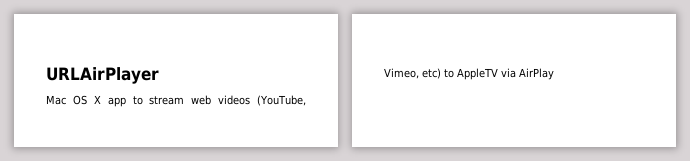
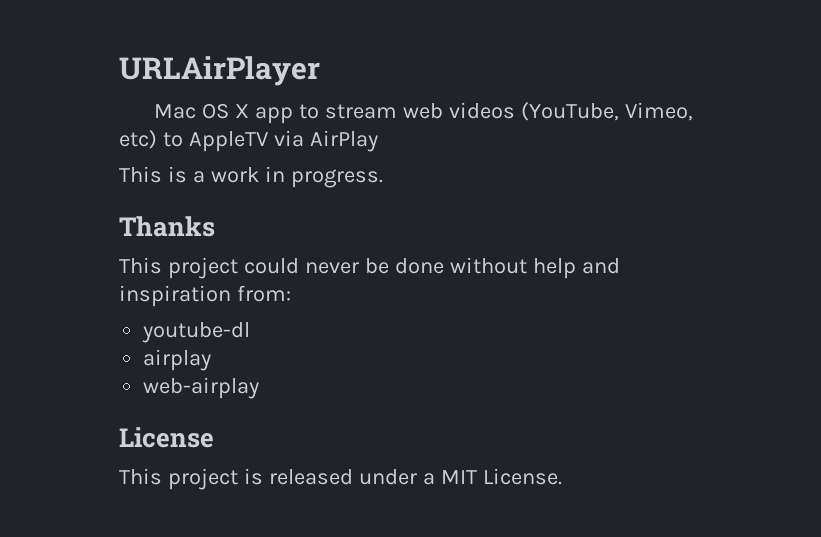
(554, 74) none -> [119,166,383,188] [119,216,215,237] [119,257,620,279] [119,285,291,307] [142,322,251,343] [143,349,212,371] [143,377,260,399] [119,427,214,448] [119,468,562,490] // This is a work in progress. // Thanks // This project could never be done without help and inspiration from: // youtube-dl // airplay // web-airplay // License // This project is released under a MIT License.

